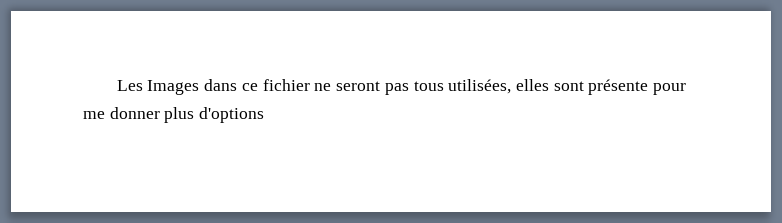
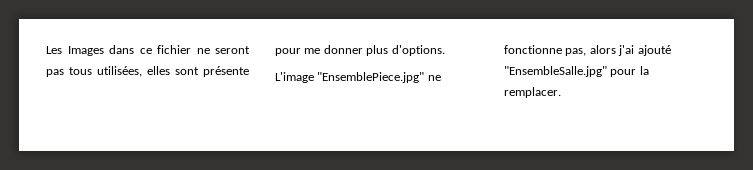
[199,107,265,123] d'options -> [391,45,445,56] [275,72,441,83] [504,45,671,56] [504,66,649,77] [504,87,561,98] d'options. // L'image "EnsemblePiece.jpg" ne fonctionne pas, alors j'ai ajouté "EnsembleSalle.jpg" pour la remplacer.

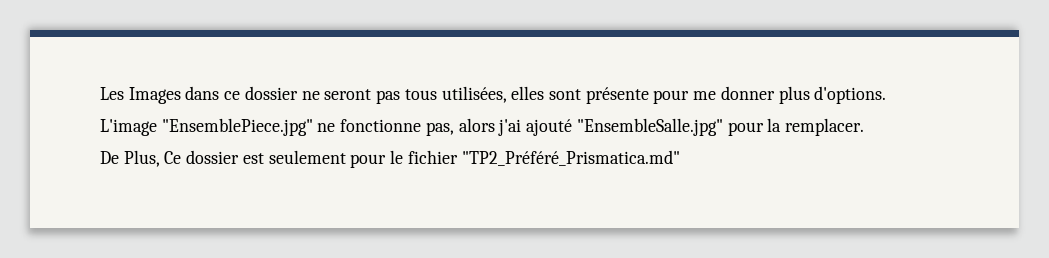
[157,45,191,54] fichier -> [244,86,298,100] dossier
(561, 92) none -> [100,150,680,168] // De Plus, Ce dossier est seulement pour le fichier "TP2_Préféré_Prismatica.md"

